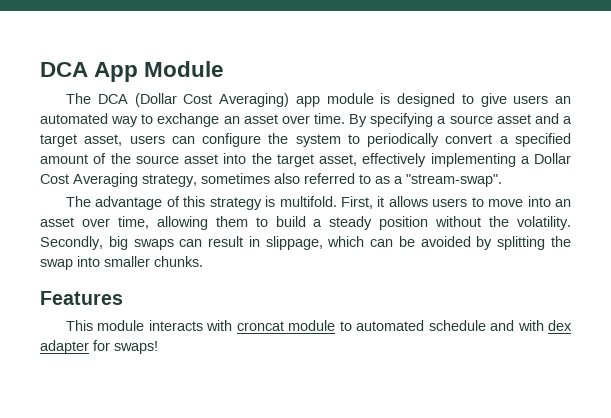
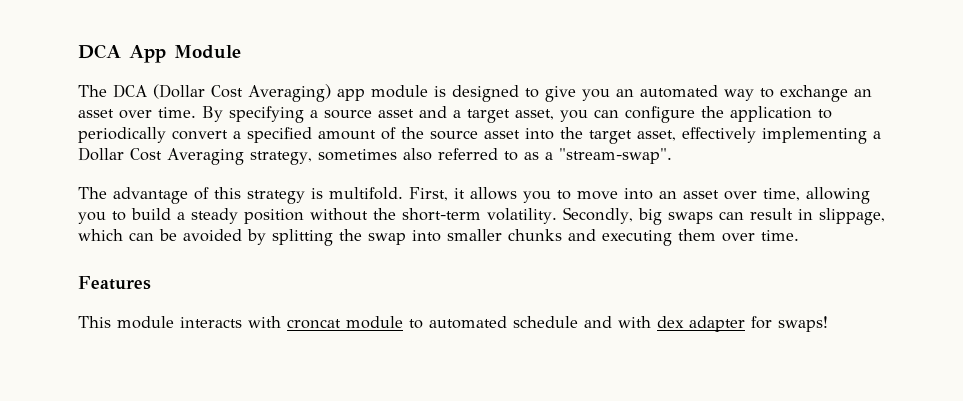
[513,95,549,104] users -> [581,89,610,101] you
[129,135,165,144] users -> [560,110,588,122] you
[295,134,341,147] system -> [730,106,812,122] application
[432,198,468,207] users -> [523,191,551,203] you
[215,216,248,227] them -> [78,212,106,224] you
(510, 221) none -> [402,208,481,221] short-term
[154,256,203,267] chunks. -> [508,229,799,246] chunks and executing them over time.

